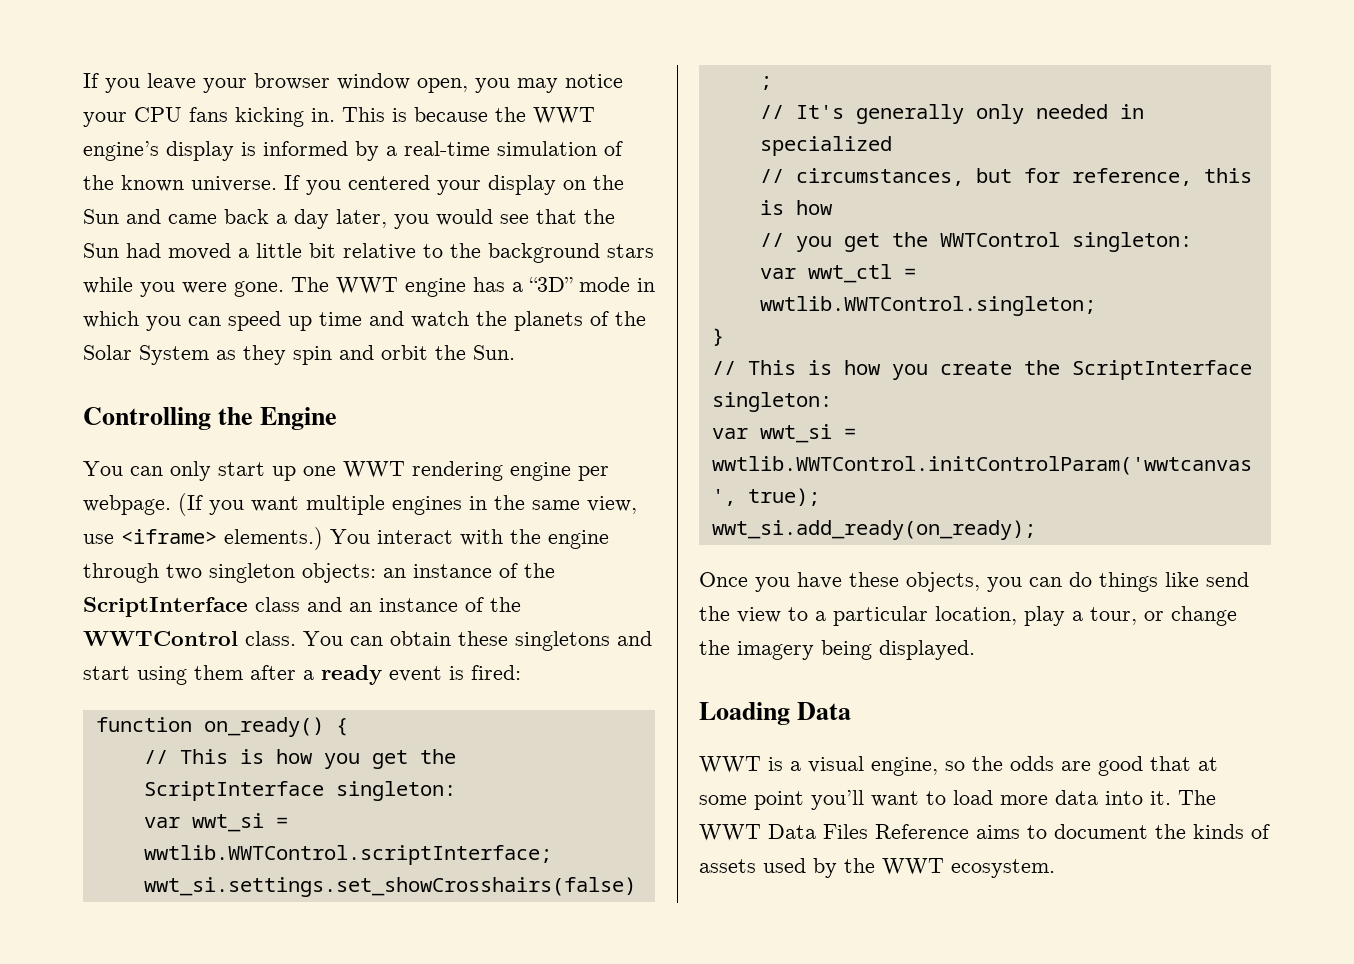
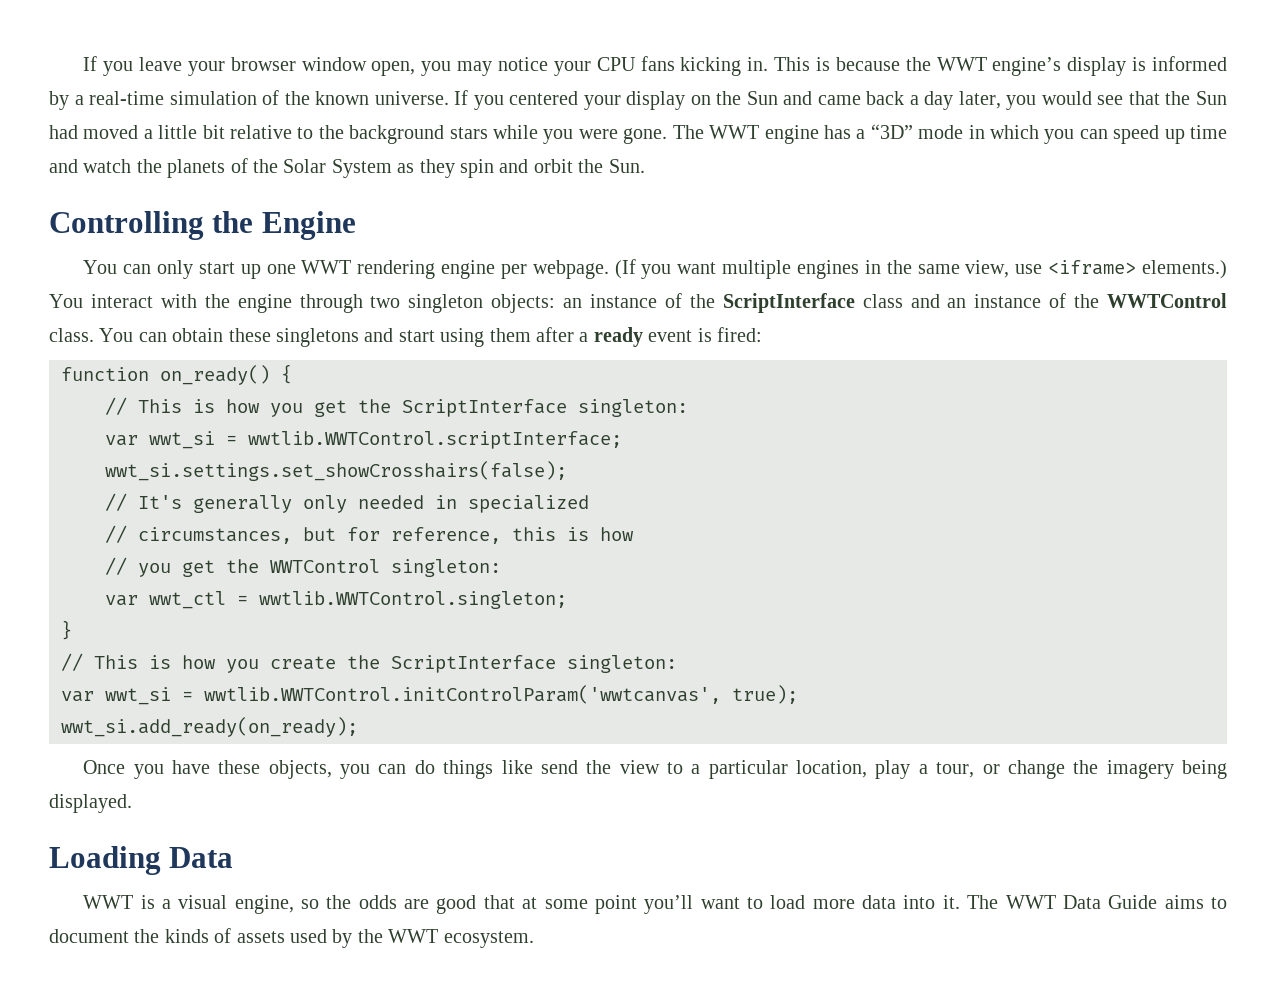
[823,824,969,839] Files Reference -> [1108,895,1158,909] Guide

